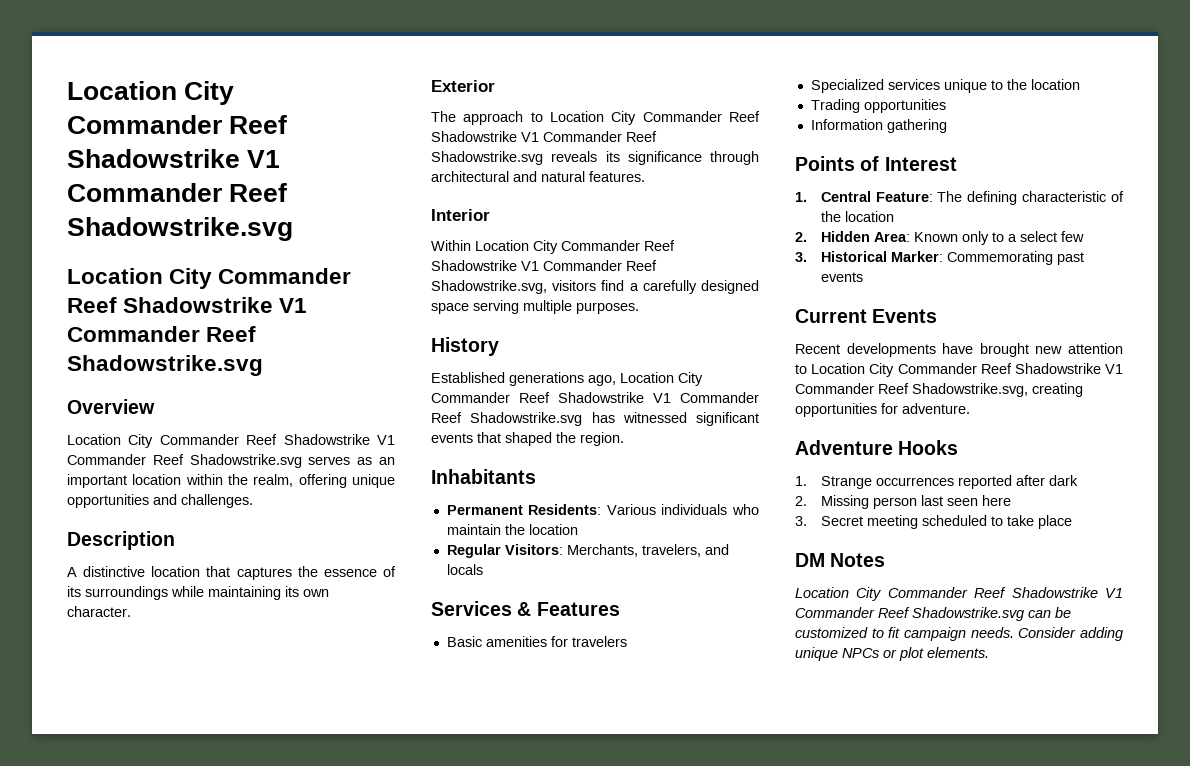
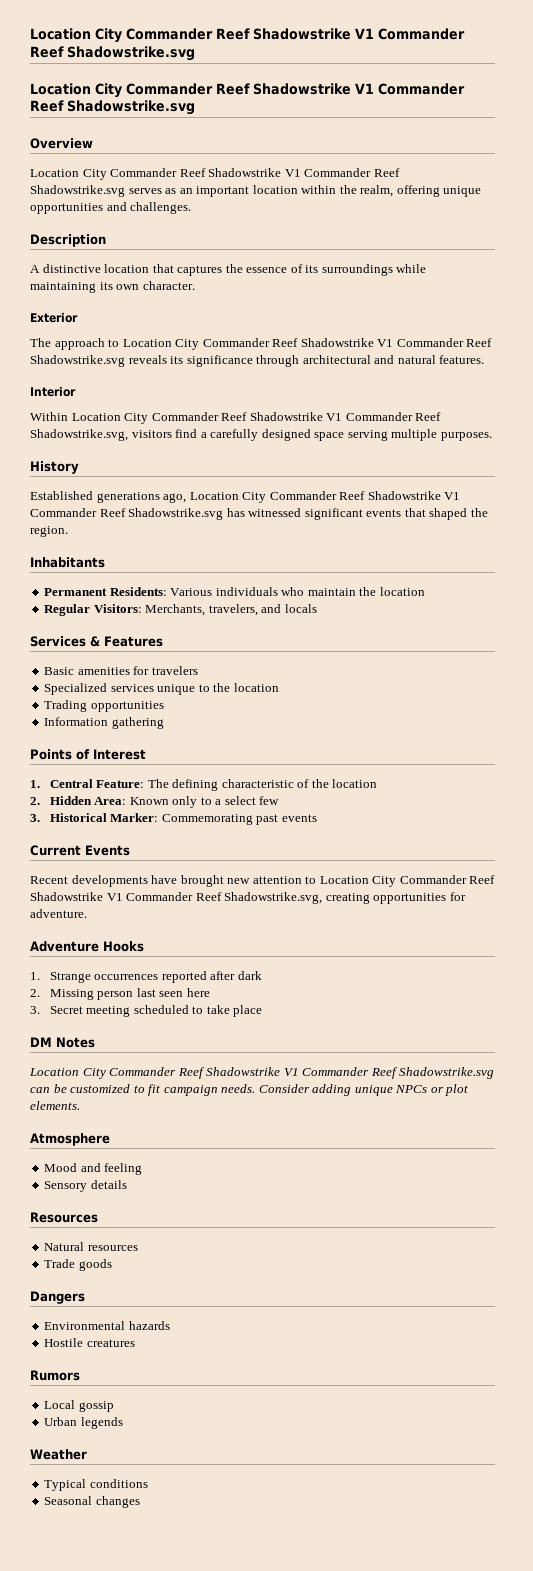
(989, 652) none -> [30,1133,110,1146] [44,1163,143,1175] [44,1180,127,1192] [30,1212,98,1223] [44,1242,138,1251] [44,1259,112,1271] [30,1291,85,1304] [44,1321,170,1330] [44,1338,135,1347] [30,1370,80,1381] [44,1400,114,1412] [44,1417,123,1429] [30,1449,87,1460] [44,1479,148,1491] [44,1496,140,1508] // Atmosphere // Mood and feeling // Sensory details // Resources // Natural resources // Trade goods // Dangers // Environmental hazards // Hostile creatures // Rumors // Local gossip // Urban legends // Weather // Typical conditions // Seasonal changes

